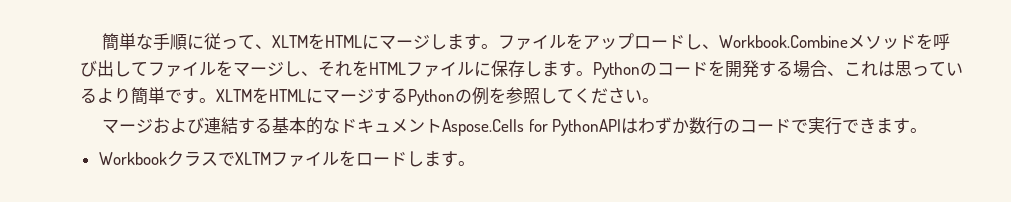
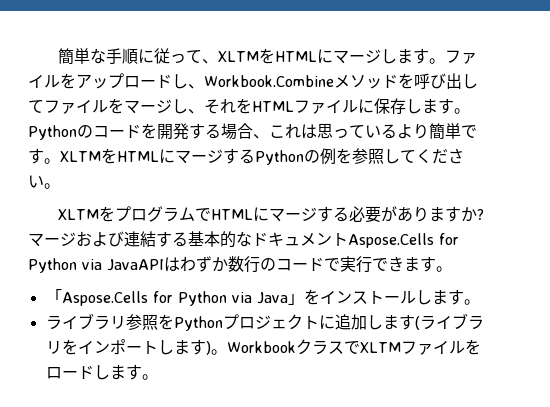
(659, 100) none -> [58,206,485,223] XLTMをプログラムでHTMLにマージする必要がありますか?
[552,119,622,136] PythonAPI -> [28,258,164,273] Python via JavaAPI
(928, 130) none -> [45,289,480,306] [45,313,484,331] [45,339,227,355] 「Aspose.Cells for Python via Java」をインストールします。 // ライブラリ参照をPythonプロジェクトに追加します(ライブラリをインポートします)。

